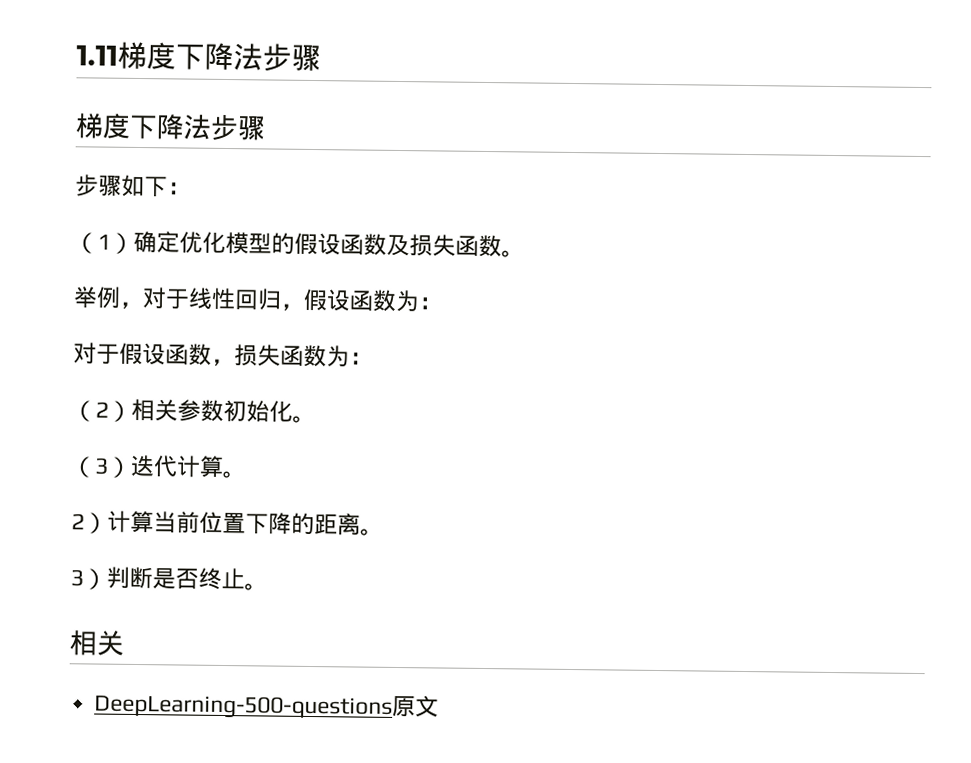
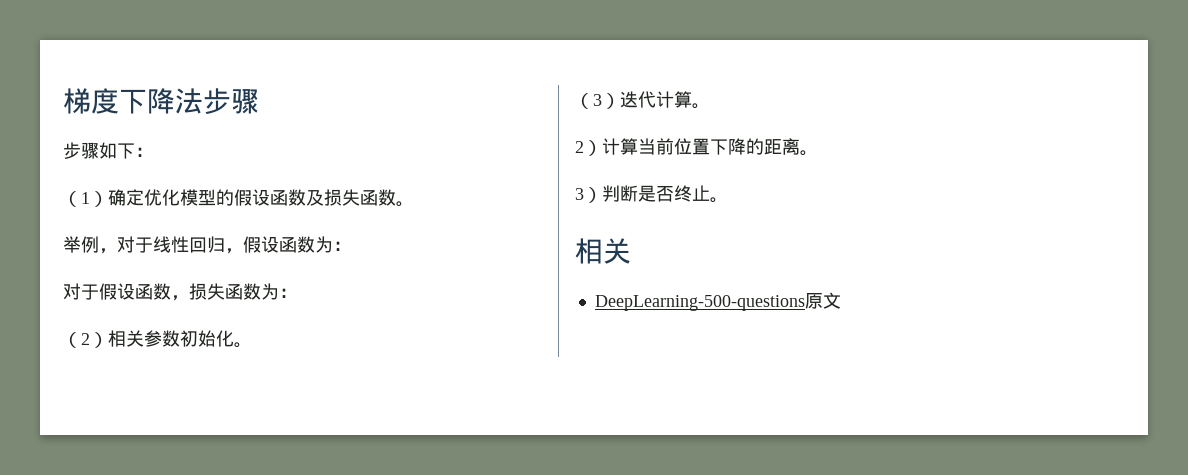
[76,41,321,72] 1.11梯度下降法步骤 // -> (63, 101) none

